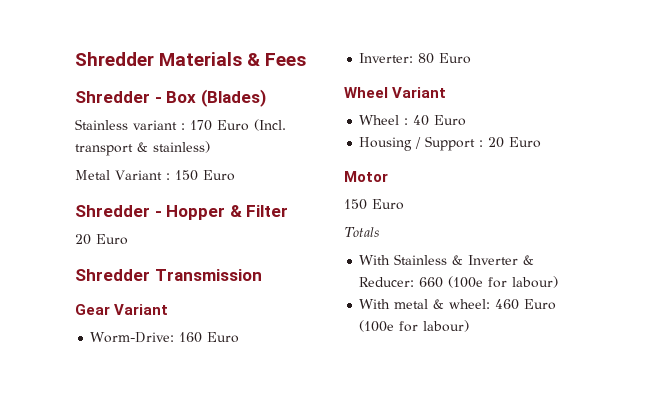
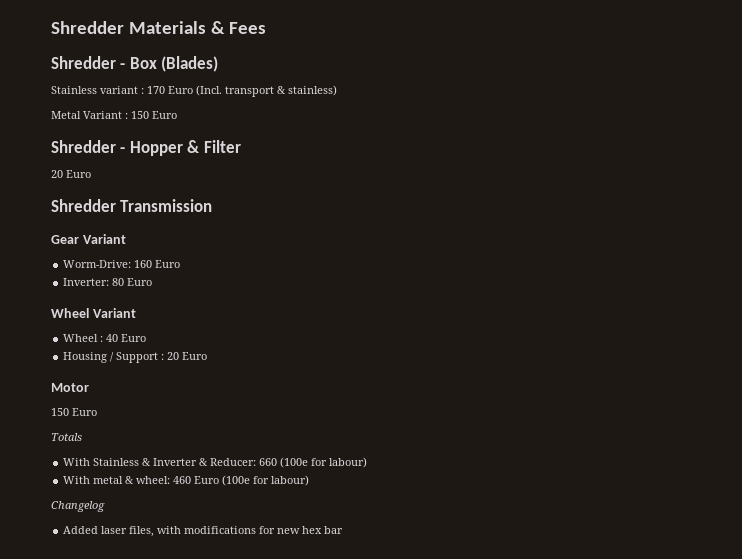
(470, 326) none -> [51,501,105,512] [63,526,344,537] // Changelog // Added laser files, with modifications for new hex bar

